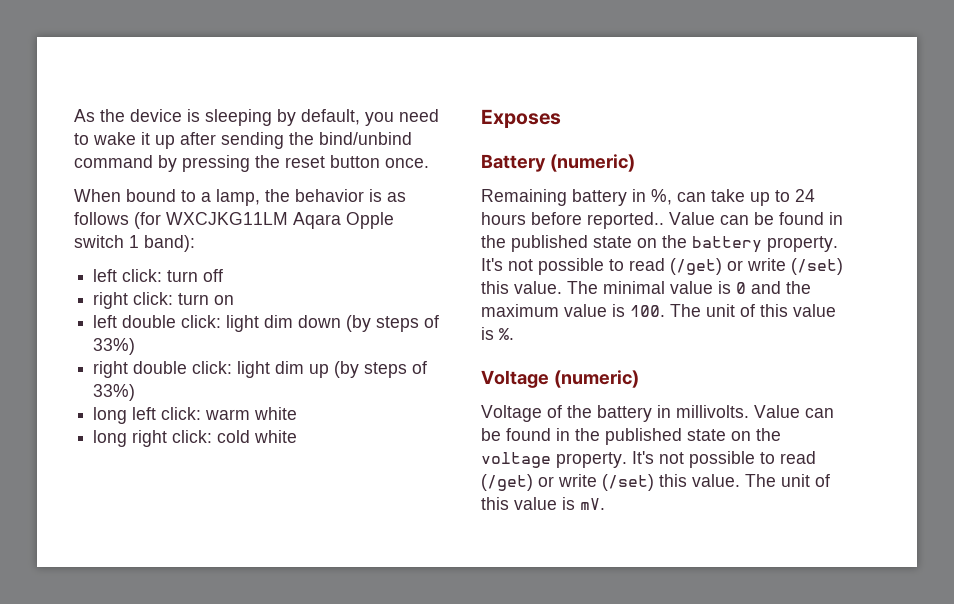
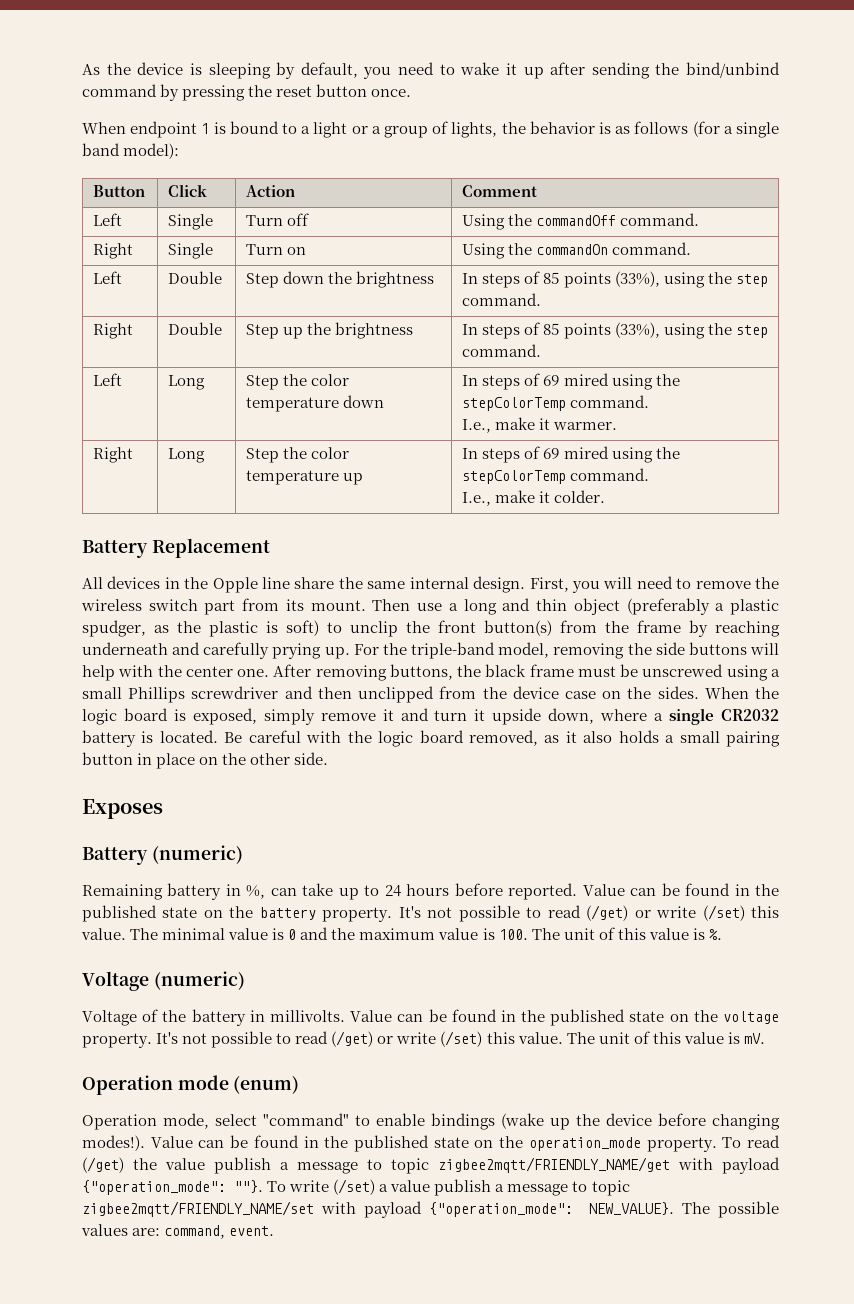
[126,189,260,206] bound to a lamp, -> [130,121,498,138] endpoint 1 is bound to a light or a group of lights,
[166,212,394,229] [74,235,195,252] [93,269,224,282] [93,292,235,309] [93,315,440,332] [93,338,136,355] [93,361,428,378] [93,384,136,401] [93,407,298,424] [93,430,298,447] WXCJKG11LM Aqara Opple switch 1 band): // left click: turn off // right click: turn on // left double click: light dim down (by steps of 33%) // right double click: light dim up (by steps of 33%) // long left click: warm white // long right click: cold white -> [723,122,780,138] [82,143,180,159] [93,185,146,197] [168,184,208,197] [246,185,296,197] [462,185,538,197] [93,213,123,226] [168,214,214,230] [246,213,310,226] [462,213,700,230] [93,243,134,259] [168,243,214,259] [246,244,307,255] [462,242,692,259] [93,271,123,284] [168,271,223,284] [246,271,435,288] [462,271,768,288] [462,293,542,306] [93,323,134,339] [168,322,223,335] [246,322,414,339] [462,322,768,339] [462,344,542,357] [93,373,123,386] [168,375,206,390] [246,374,350,390] [246,395,385,412] [462,373,680,390] [462,395,650,411] [462,417,618,433] [93,447,134,463] [168,448,206,463] [246,447,350,463] [246,470,364,485] [462,446,680,463] [462,468,650,484] [462,490,606,506] [82,538,270,558] [82,576,779,593] [81,598,780,615] [82,620,780,637] [82,642,779,659] [82,664,780,681] [82,686,779,703] [82,708,779,725] [82,730,780,747] [82,752,329,769] a single band model): // Button | Click | Action | Comment // Left | Single | Turn off | Using the commandOff command. // Right | Single | Turn on | Using the commandOn command. // Left | Double | Step down the brightness | In steps of 85 points (33%), using the step command. // Right | Double | Step up the brightness | In steps of 85 points (33%), using the step command. // Left | Long | Step the color temperature down | In steps of 69 mired using the stepColorTemp command. // I.e., make it warmer. // Right | Long | Step the color temperature up | In steps of 69 mired using the stepColorTemp command. // I.e., make it colder. // Battery Replacement // All devices in the Opple line share the same internal design. First, you will need to remove the wireless switch part from its mount. Then use a long and thin object (preferably a plastic spudger, as the plastic is soft) to unclip the front button(s) from the frame by reaching underneath and carefully prying up. For the triple-band model, removing the side buttons will help with the center one. After removing buttons, the black frame must be unscrewed using a small Phillips screwdriver and then unclipped from the device case on the sides. When the logic board is exposed, simply remove it and turn it upside down, where a single CR2032 battery is located. Be careful with the logic board removed, as it also holds a small pairing button in place on the other side.
[587,212,664,229] reported.. -> [508,883,578,900] reported.
(605, 504) none -> [82,1075,300,1095] [82,1113,780,1130] [82,1135,780,1152] [82,1157,780,1174] [82,1179,630,1196] [82,1201,779,1218] [81,1224,275,1239] // Operation mode (enum) // Operation mode, select "command" to enable bindings (wake up the device before changing modes!). Value can be found in the published state on the operation_mode property. To read (/get) the value publish a message to topic zigbee2mqtt/FRIENDLY_NAME/get with payload {"operation_mode": ""}. To write (/set) a value publish a message to topic zigbee2mqtt/FRIENDLY_NAME/set with payload {"operation_mode": NEW_VALUE}. The possible values are: command, event.

